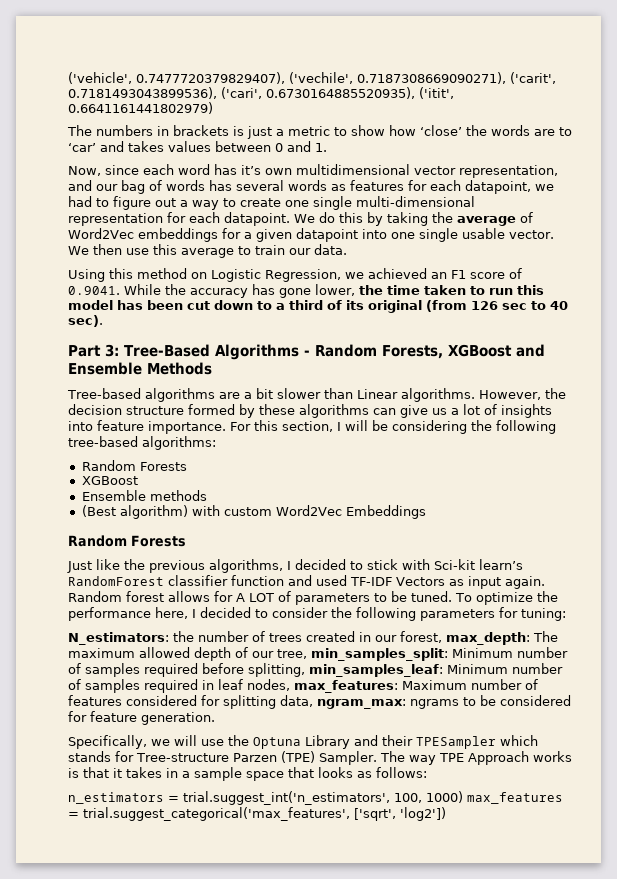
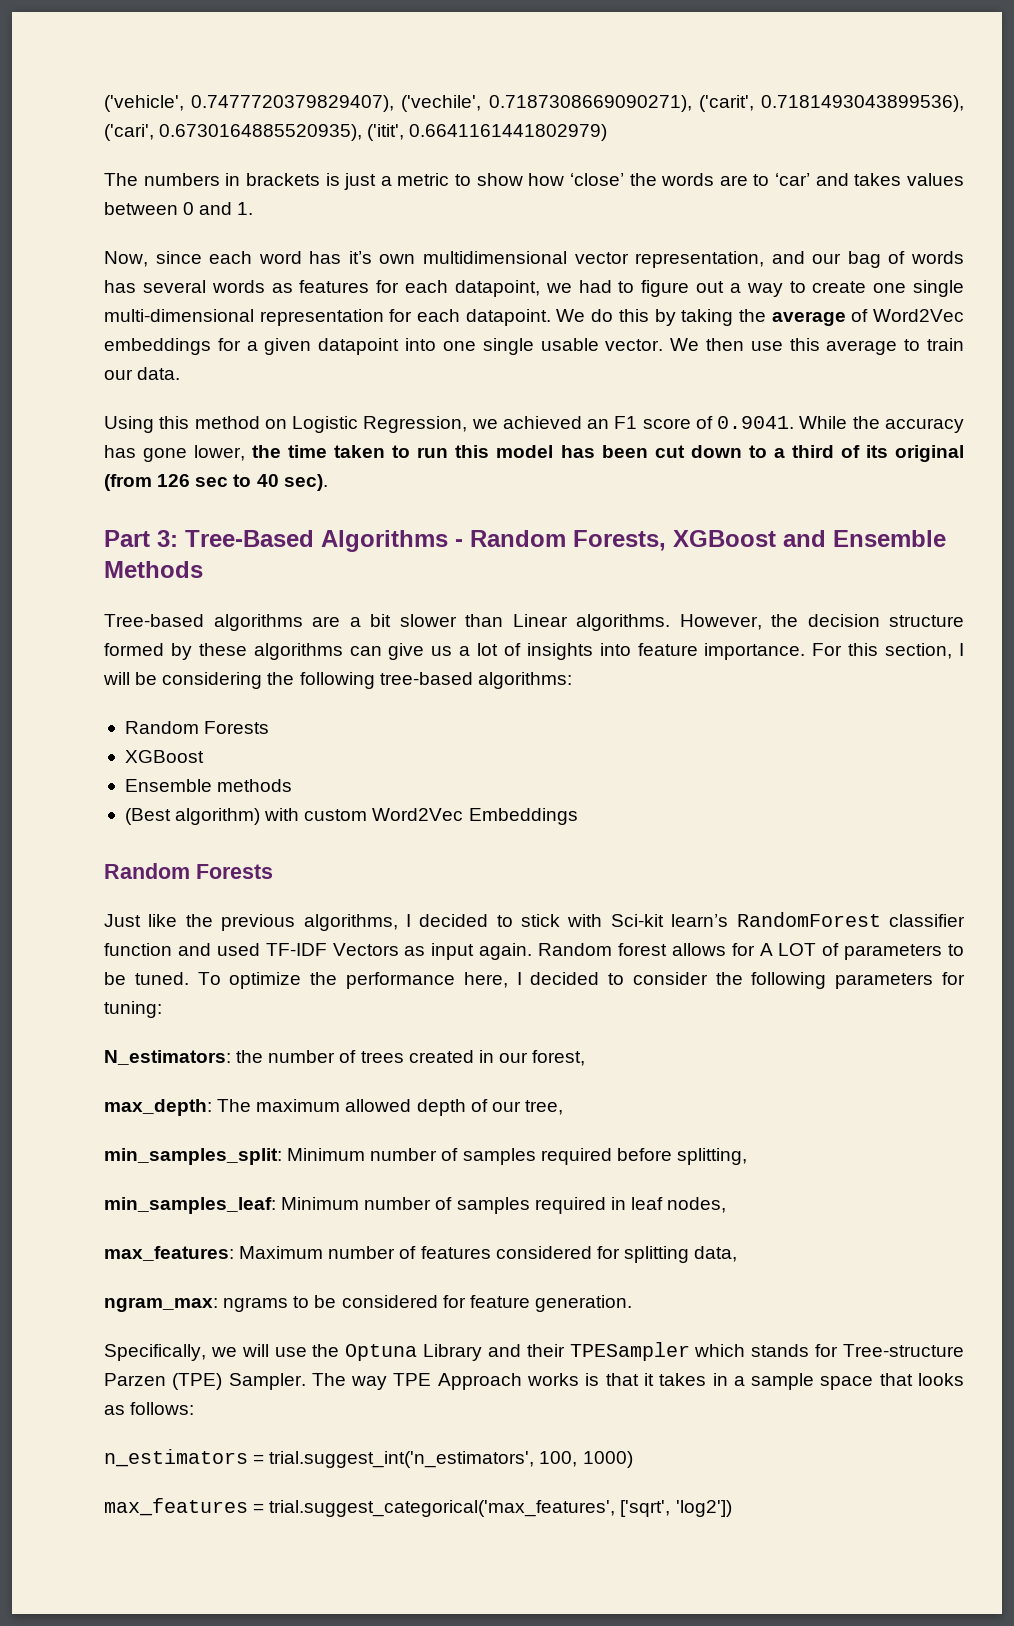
(442, 637) none -> (586, 1058) //
(307, 654) none -> (563, 1107) //
(305, 670) none -> (747, 1156) //
(290, 685) none -> (727, 1205) //
(313, 701) none -> (738, 1254) //
(463, 797) none -> (633, 1459) //

